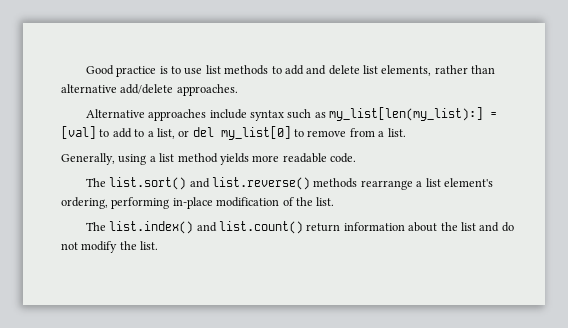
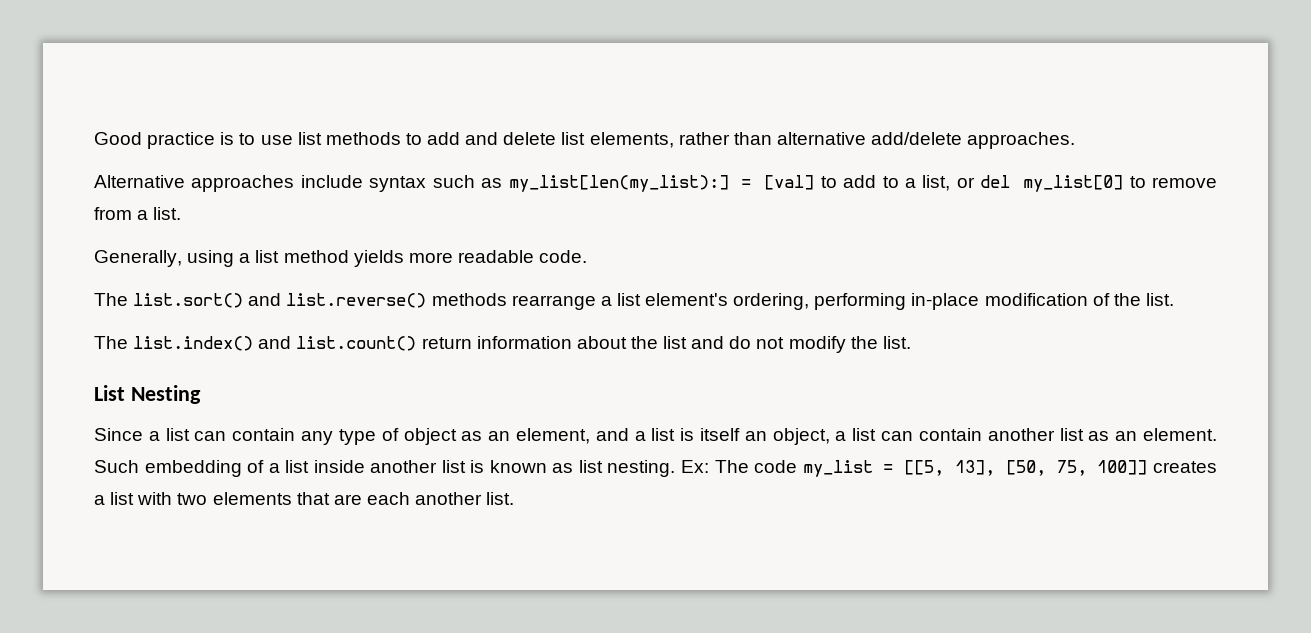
(159, 245) none -> [94,385,201,404] [94,428,1217,445] [94,460,1217,477] [94,492,515,505] // List Nesting // Since a list can contain any type of object as an element, and a list is itself an object, a list can contain another list as an element. Such embedding of a list inside another list is known as list nesting. Ex: The code my_list = [[5, 13], [50, 75, 100]] creates a list with two elements that are each another list.

